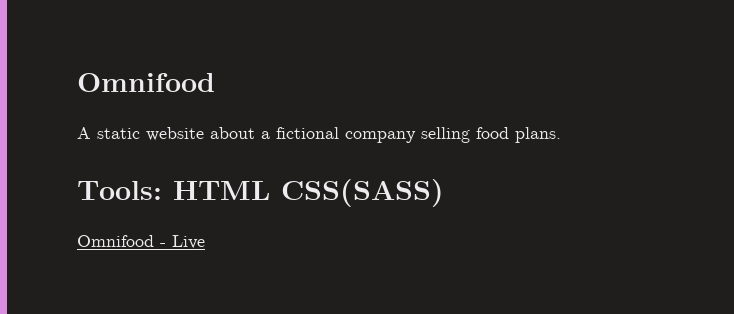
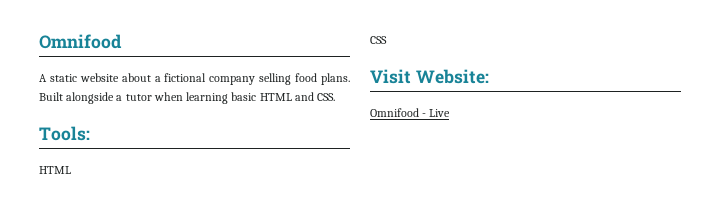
(561, 135) none -> [39,92,336,104] Built alongside a tutor when learning basic HTML and CSS.
[173,179,444,207] HTML CSS(SASS) -> [39,166,71,174] [370,36,387,44] [370,69,489,84] // HTML // CSS // Visit Website:

